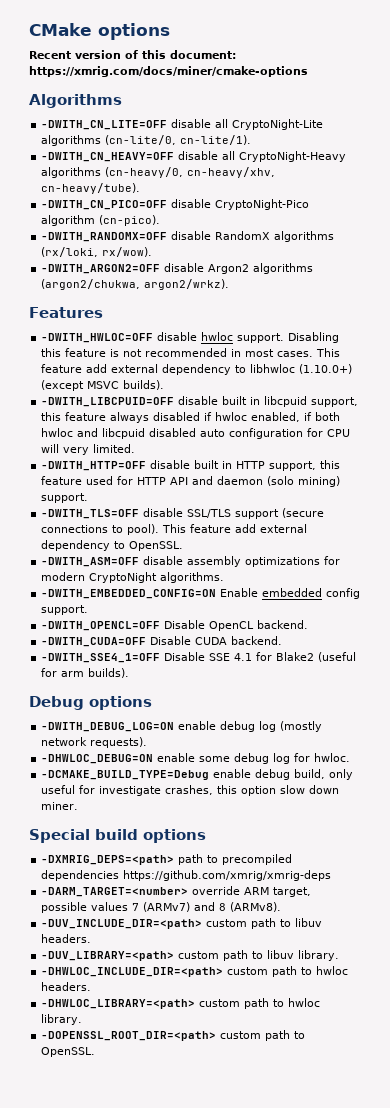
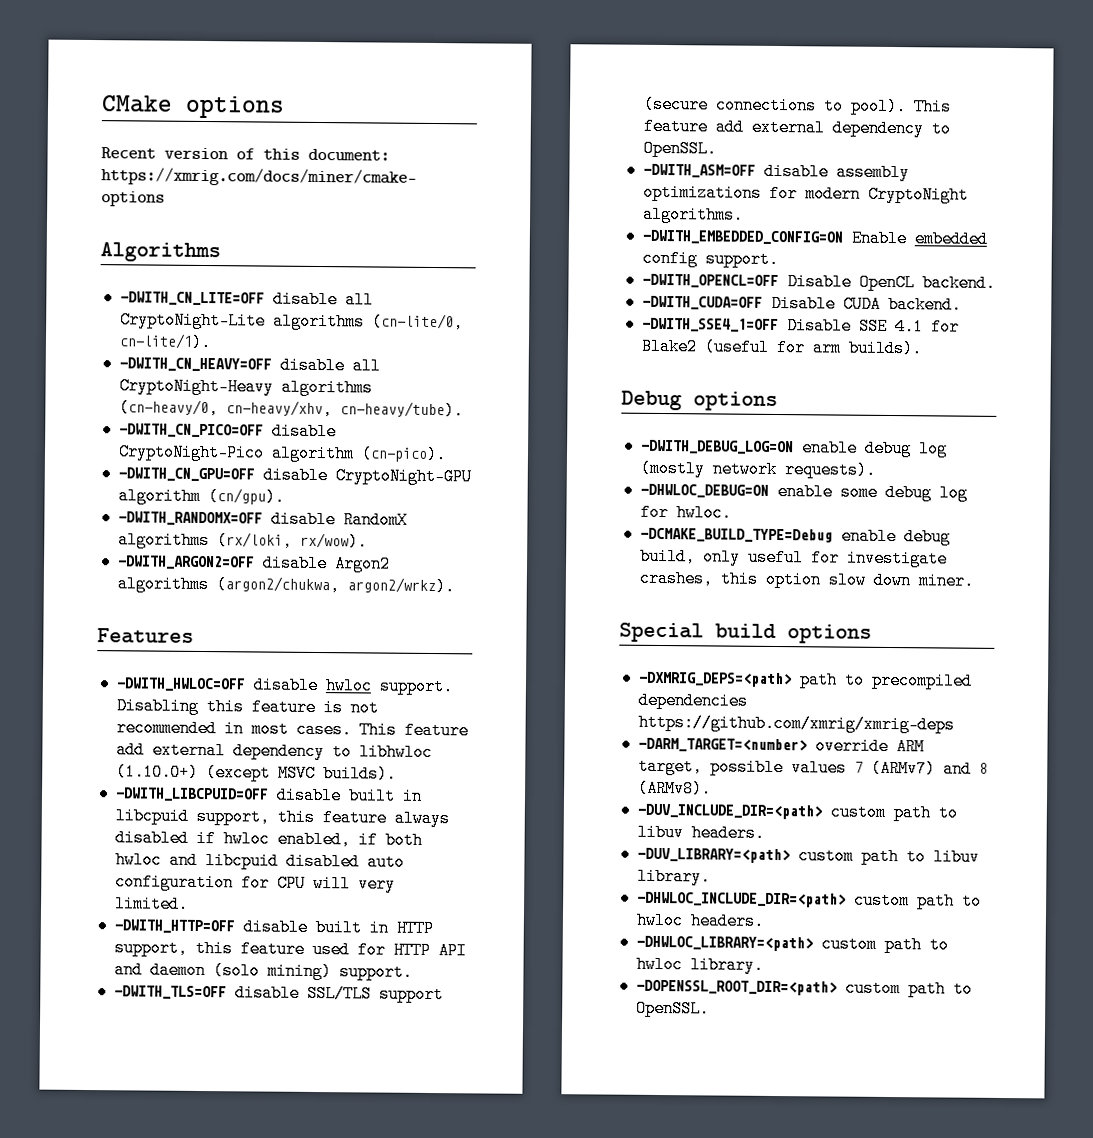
(161, 220) none -> [117,466,472,486] [117,487,285,506] // -DWITH_CN_GPU=OFF disable CryptoNight-GPU algorithm (cn/gpu).

